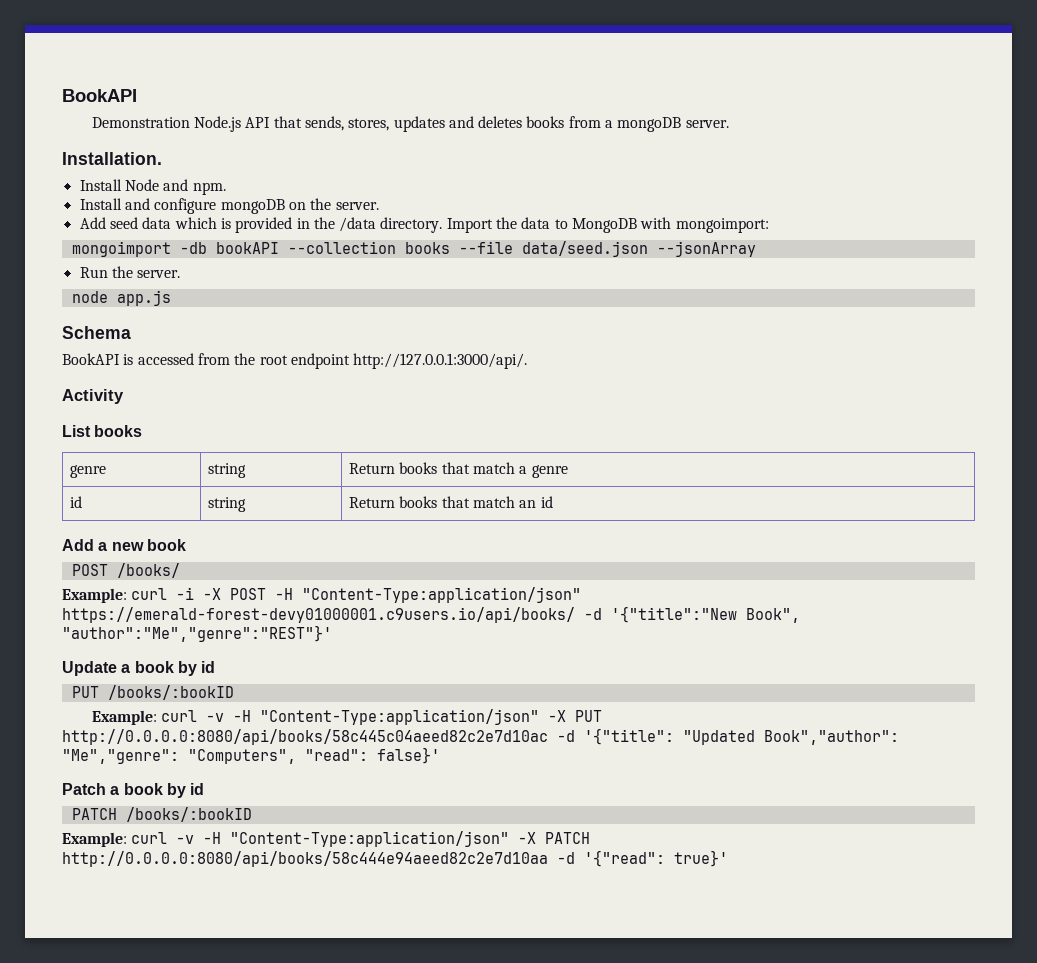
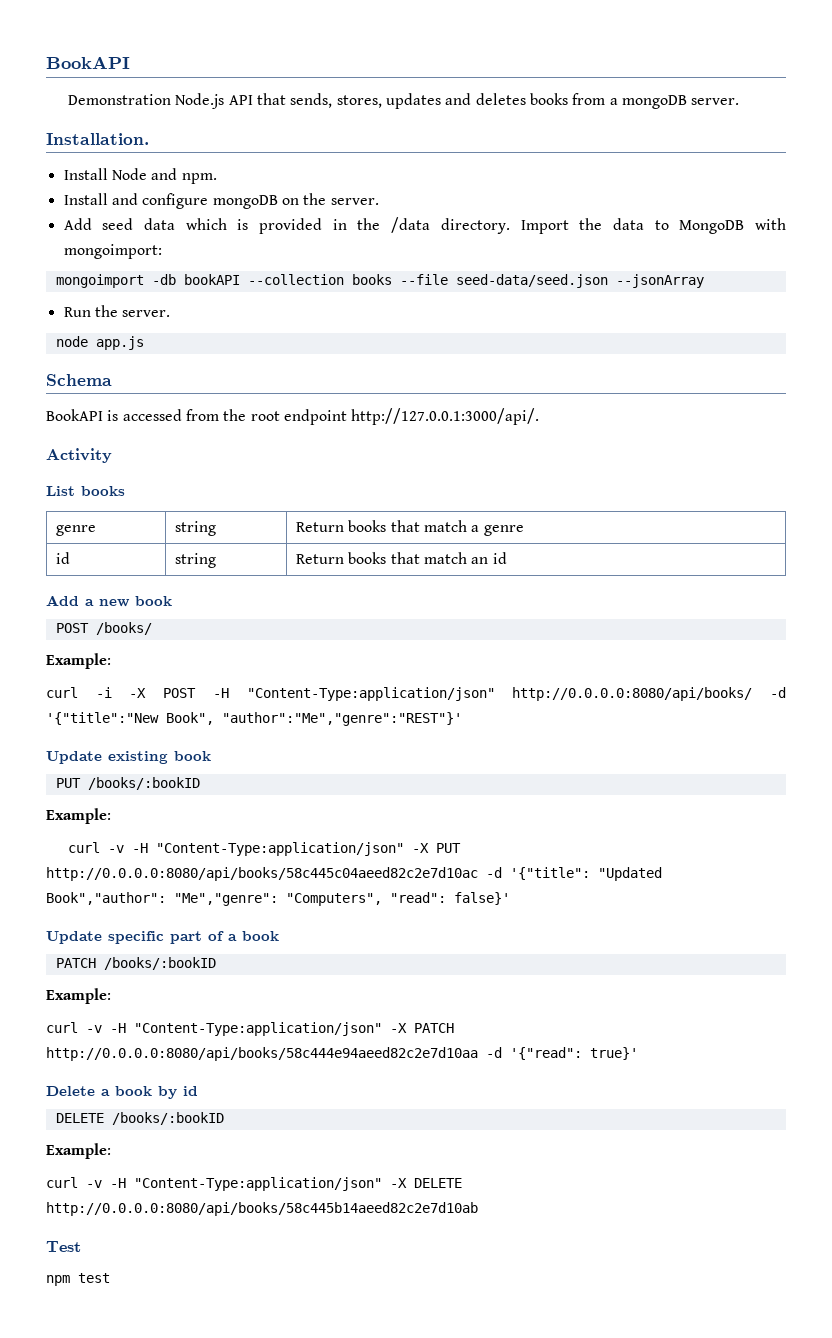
[521,241,648,257] data/seed.json -> [455,274,608,288] seed-data/seed.json
(127, 595) none -> (111, 661) //
[62,607,575,623] https://emerald-forest-devy01000001.c9users.io/api/books/ -> [512,687,753,701] http://0.0.0.0:8080/api/books/
[121,661,216,676] a book by id -> [108,751,211,764] existing book
(157, 717) none -> (111, 816) //
[62,783,205,798] Patch a book by id -> [46,931,279,944] Update specific part of a book
(127, 839) none -> (111, 996) //
(728, 858) none -> [46,1086,198,1099] [55,1112,224,1125] [46,1143,111,1159] [46,1177,462,1191] [46,1202,478,1216] [46,1241,81,1252] [46,1273,110,1286] // Delete a book by id // DELETE /books/:bookID // Example: // curl -v -H "Content-Type:application/json" -X DELETE http://0.0.0.0:8080/api/books/58c445b14aeed82c2e7d10ab // Test // npm test

